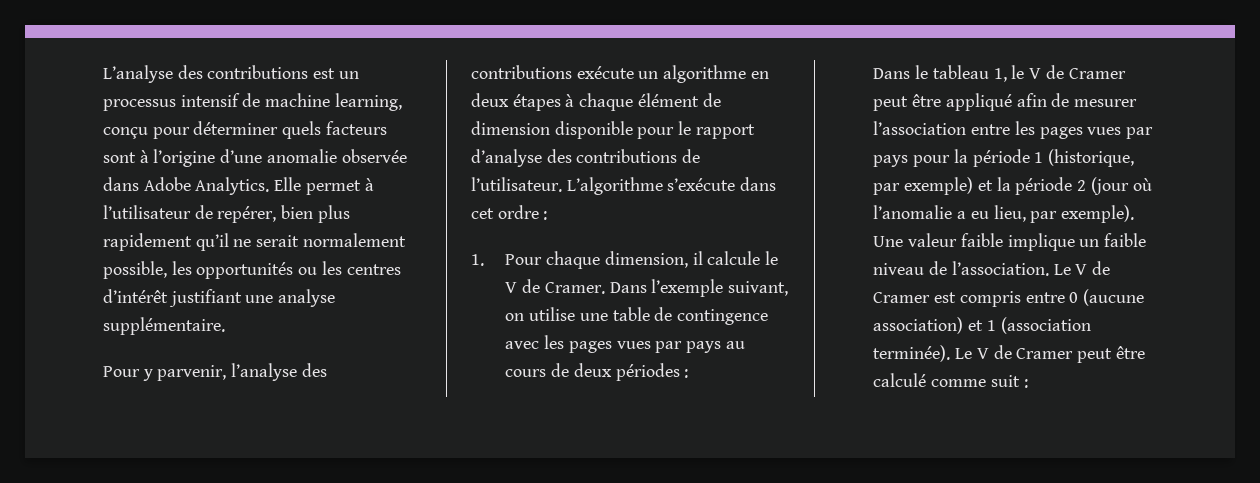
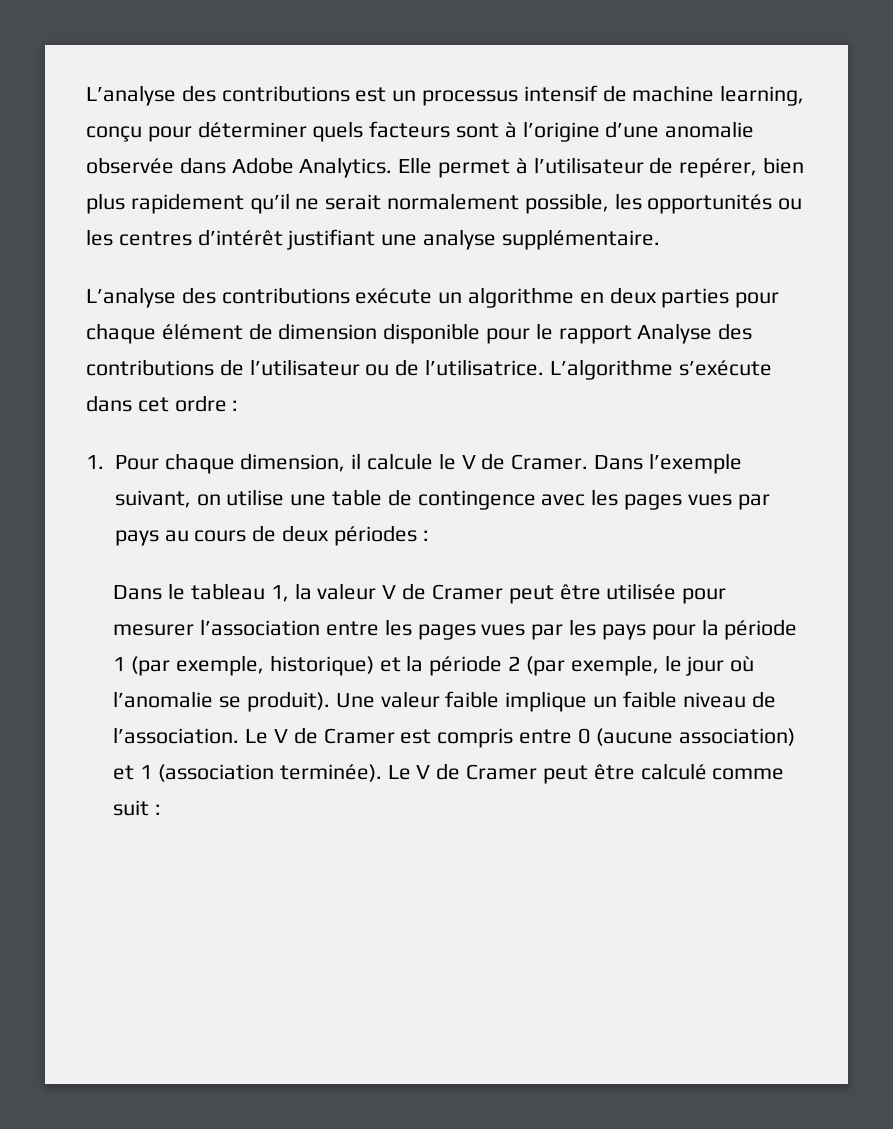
[103,363,298,381] Pour y parvenir, l’analyse -> [86,287,176,308] L’analyse
[512,94,575,111] étapes à -> [661,288,780,308] parties pour
[471,149,542,167] d’analyse -> [637,323,713,344] Analyse
[471,177,562,192] l’utilisateur. -> [249,359,545,376] l’utilisateur ou de l’utilisatrice.
[1011,65,1126,79] [873,93,1070,111] le V de Cramer peut être appliqué afin de -> [294,583,727,604] la valeur V de Cramer peut être utilisée pour
(1154, 133) none -> [569,619,597,636] les
[1048,149,1135,167] [873,177,974,195] (historique, par exemple) -> [131,655,374,676] (par exemple, historique)
[1090,177,1152,195] [873,205,1135,223] (jour où l’anomalie a eu lieu, par exemple). -> [525,655,755,676] [113,691,331,712] (par exemple, le jour où l’anomalie se produit).

